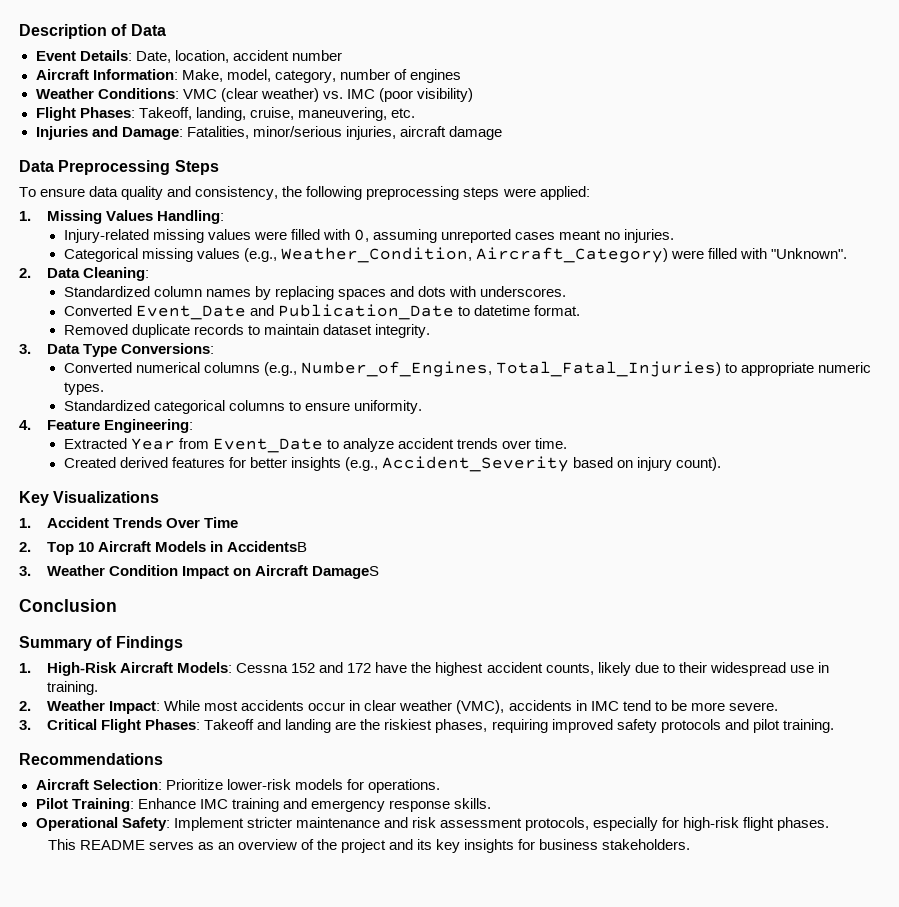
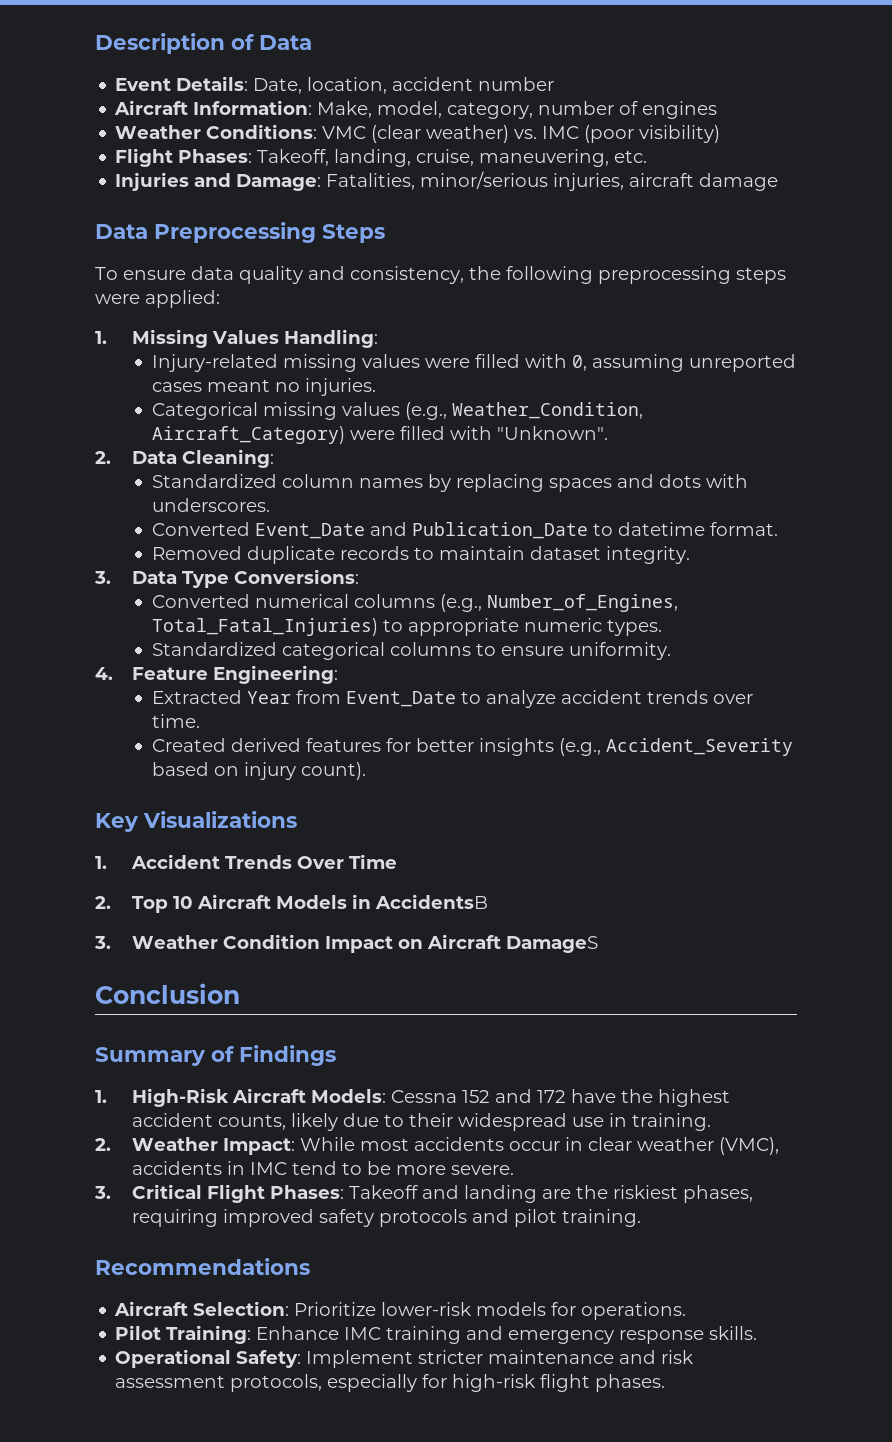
[47,839,691,853] // This README serves as an overview of the project and its key insights for business stakeholders. -> (666, 1383) none

